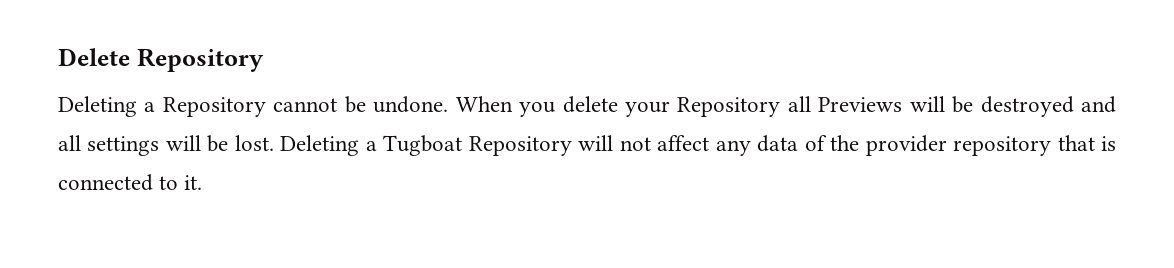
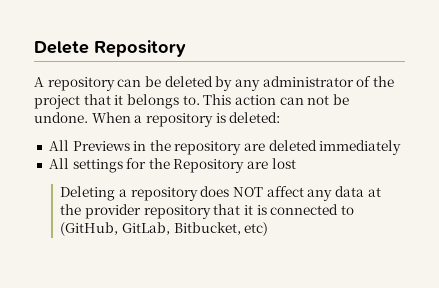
[58,96,1116,117] [58,135,651,156] Deleting a Repository cannot be undone. When you delete your Repository all Previews will be destroyed and all settings will be lost. Deleting a Tugboat Repository will not -> [34,76,394,91] [34,94,349,109] [34,112,281,127] [48,140,402,155] [48,158,296,173] [60,186,264,201] A repository can be deleted by any administrator of the project that it belongs to. This action can not be undone. When a repository is deleted: // All Previews in the repository are deleted immediately // All settings for the Repository are lost // Deleting a repository does NOT
[804,135,827,151] of -> [367,187,381,197] at
(1095, 143) none -> [244,205,254,215] it
[184,175,203,190] it. -> [60,222,269,236] (GitHub, GitLab, Bitbucket, etc)

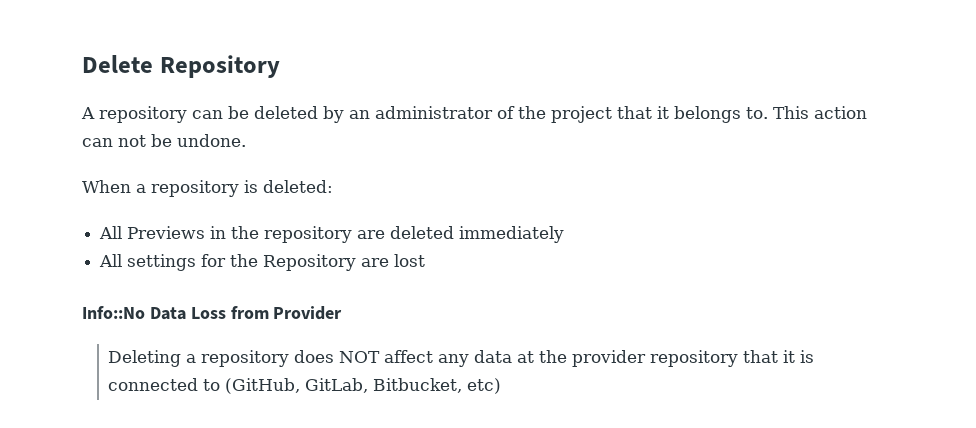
[234,79,260,91] any -> [349,110,370,119] an
(88, 117) none -> (246, 140) //
(296, 163) none -> [82,306,343,320] // Info::No Data Loss from Provider

